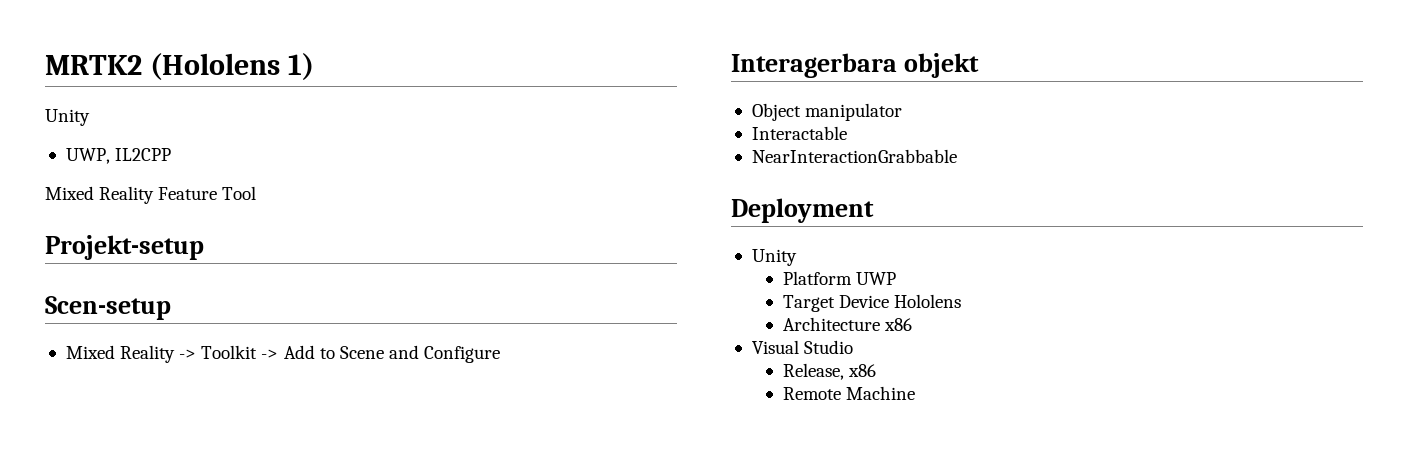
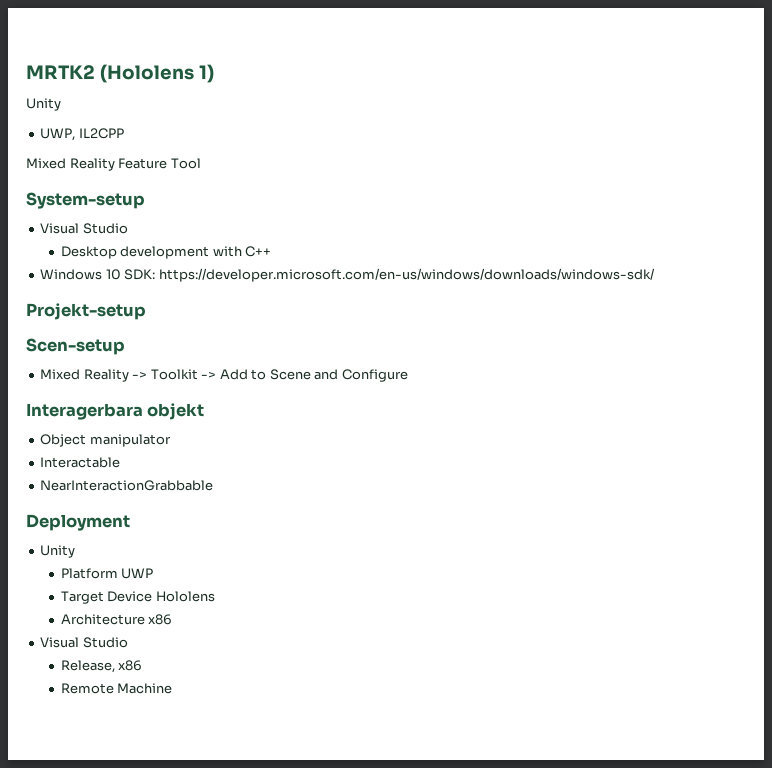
(257, 193) none -> [26,192,145,209] [40,223,128,234] [60,246,272,259] [40,268,655,282] // System-setup // Visual Studio // Desktop development with C++ // Windows 10 SDK: https://developer.microsoft.com/en-us/windows/downloads/windows-sdk/

